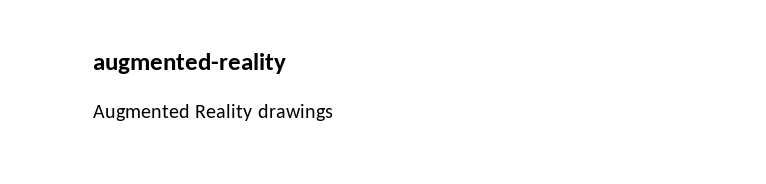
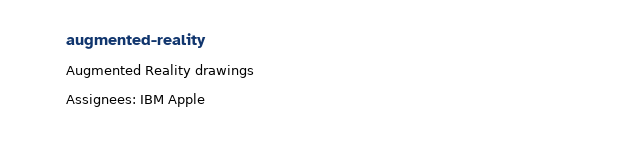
(333, 112) none -> [66,93,205,107] // Assignees: IBM Apple

